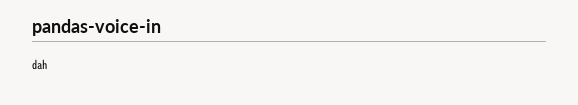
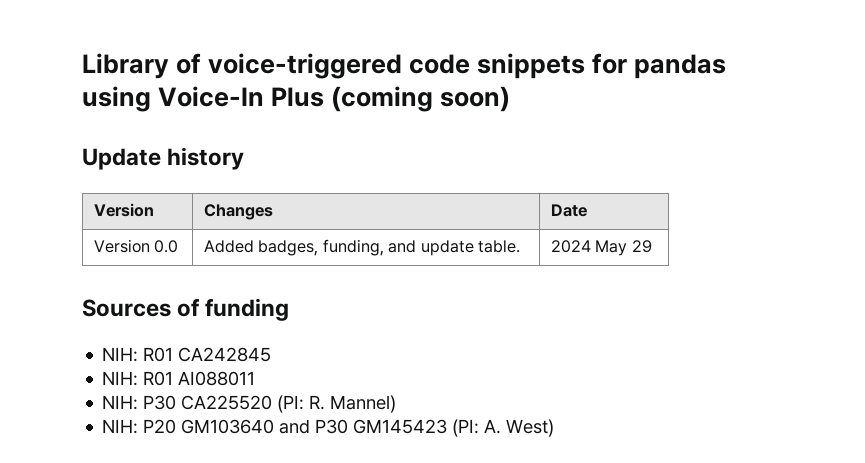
[32,19,161,36] [32,59,47,70] pandas-voice-in // dah -> [82,53,727,79] [82,86,511,112] [82,147,245,170] [93,203,154,217] [203,204,273,220] [550,204,587,217] [93,239,179,253] [203,239,521,256] [550,240,652,256] [82,298,290,321] [102,347,272,362] [102,371,256,386] [102,395,397,413] [102,419,555,437] Library of voice-triggered code snippets for pandas using Voice-In Plus (coming soon) // Update history // Version | Changes | Date // Version 0.0 | Added badges, funding, and update table. | 2024 May 29 // Sources of funding // NIH: R01 CA242845 // NIH: R01 AI088011 // NIH: P30 CA225520 (PI: R. Mannel) // NIH: P20 GM103640 and P30 GM145423 (PI: A. West)

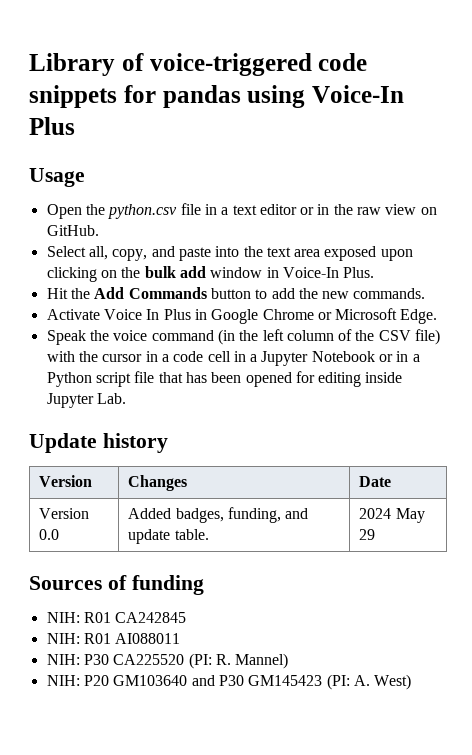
[331,86,511,112] (coming soon) -> [29,168,85,187] [46,203,437,219] [46,225,99,236] [46,246,413,261] [46,266,375,282] [46,287,426,299] [46,308,438,324] [46,329,441,345] [46,351,420,366] [46,371,403,387] [46,393,126,408] // Usage // Open the python.csv file in a text editor or in the raw view on GitHub. // Select all, copy, and paste into the text area exposed upon clicking on the bulk add window in Voice-In Plus. // Hit the Add Commands button to add the new commands. // Activate Voice In Plus in Google Chrome or Microsoft Edge. // Speak the voice command (in the left column of the CSV file) with the cursor in a code cell in a Jupyter Notebook or in a Python script file that has been opened for editing inside Jupyter Lab.

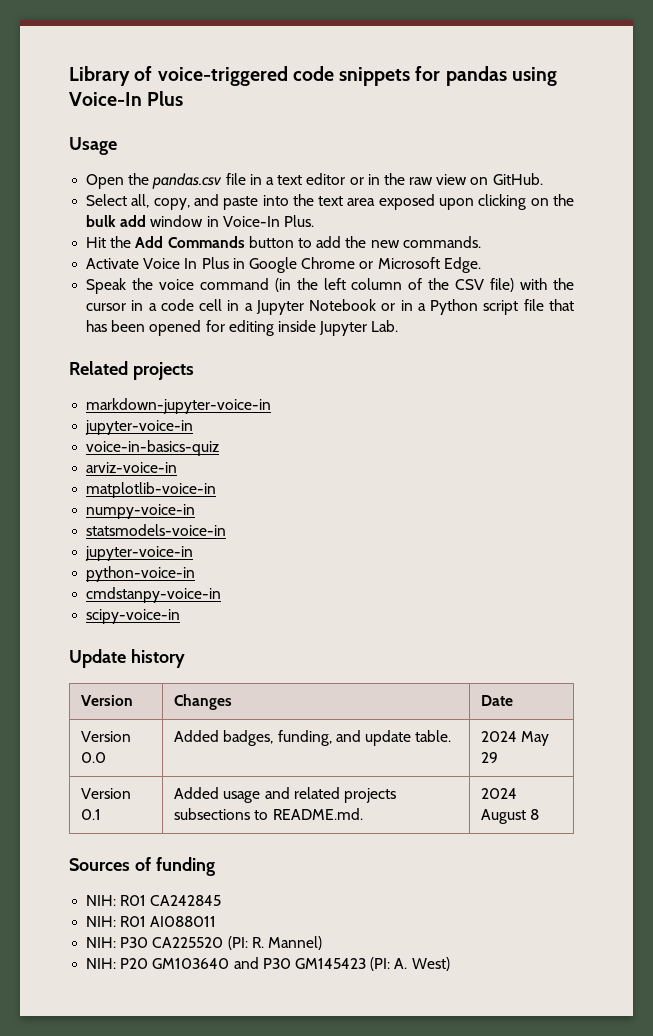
[108,204,178,219] python.csv -> [152,173,223,189] pandas.csv
(126, 398) none -> [69,361,194,380] [86,398,272,414] [85,420,194,435] [86,440,220,456] [86,462,178,473] [86,482,217,498] [86,504,196,519] [86,524,227,536] [85,546,194,561] [86,566,196,582] [86,587,222,603] [86,609,181,624] // Related projects // markdown-jupyter-voice-in // jupyter-voice-in // voice-in-basics-quiz // arviz-voice-in // matplotlib-voice-in // numpy-voice-in // statsmodels-voice-in // jupyter-voice-in // python-voice-in // cmdstanpy-voice-in // scipy-voice-in
(376, 534) none -> [81,788,132,799] [81,809,102,820] [174,787,396,803] [174,808,363,820] [481,788,518,799] [481,809,540,824] // Version 0.1 | Added usage and related projects subsections to README.md. | 2024 August 8

